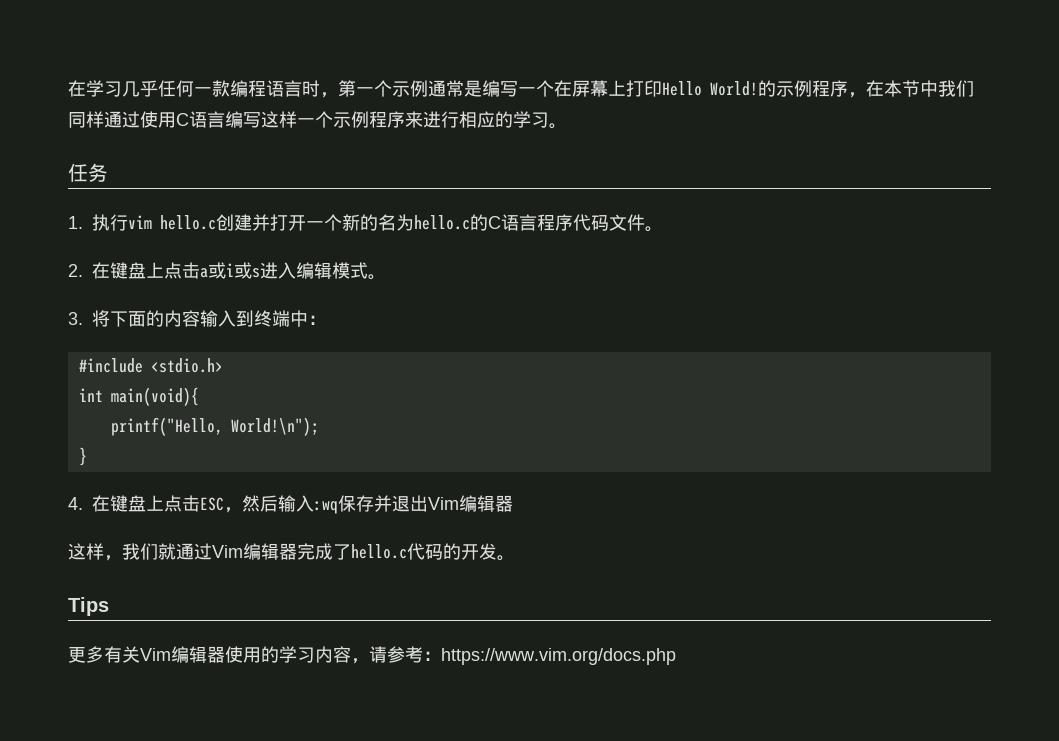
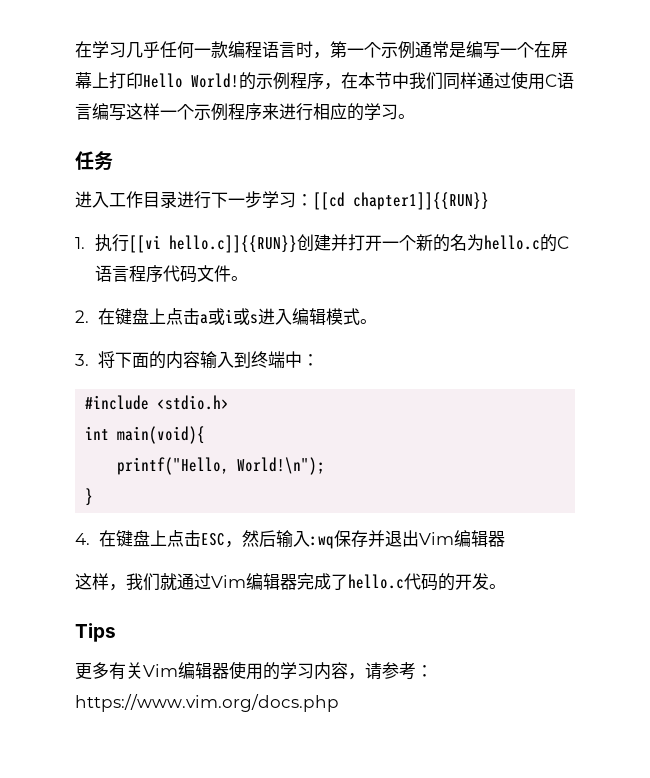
(108, 172) none -> [75,191,489,210] // 进入工作目录进行下一步学习：[[cd chapter1]]{{RUN}}
[128,215,216,230] vim hello.c -> [128,235,297,253] [[vi hello.c]]{{RUN}}

